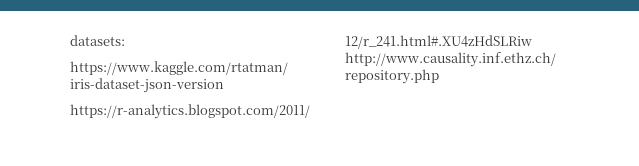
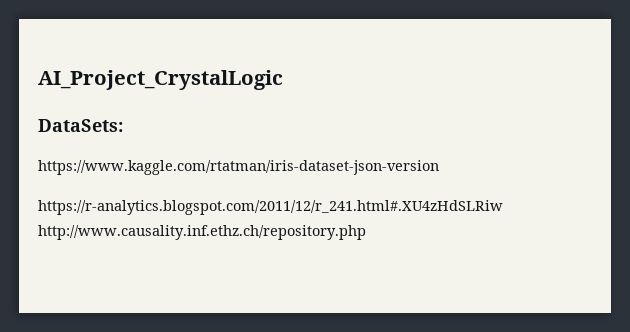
[70,35,125,46] datasets: -> [38,70,283,90] [38,119,123,132] AI_Project_CrystalLogic // DataSets:

